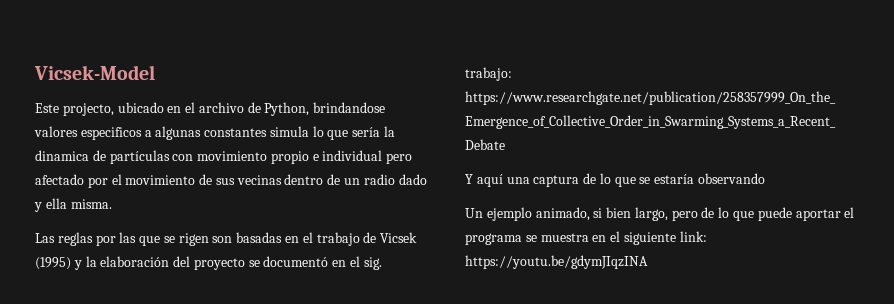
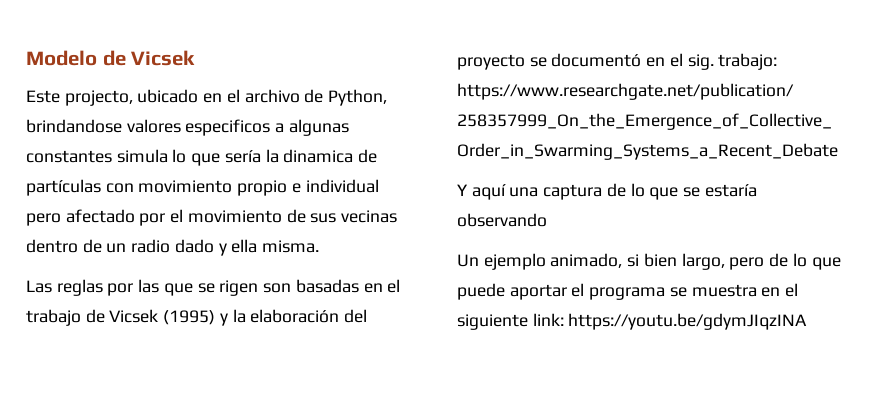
[34,65,155,80] Vicsek-Model -> [26,50,196,66] Modelo de Vicsek

